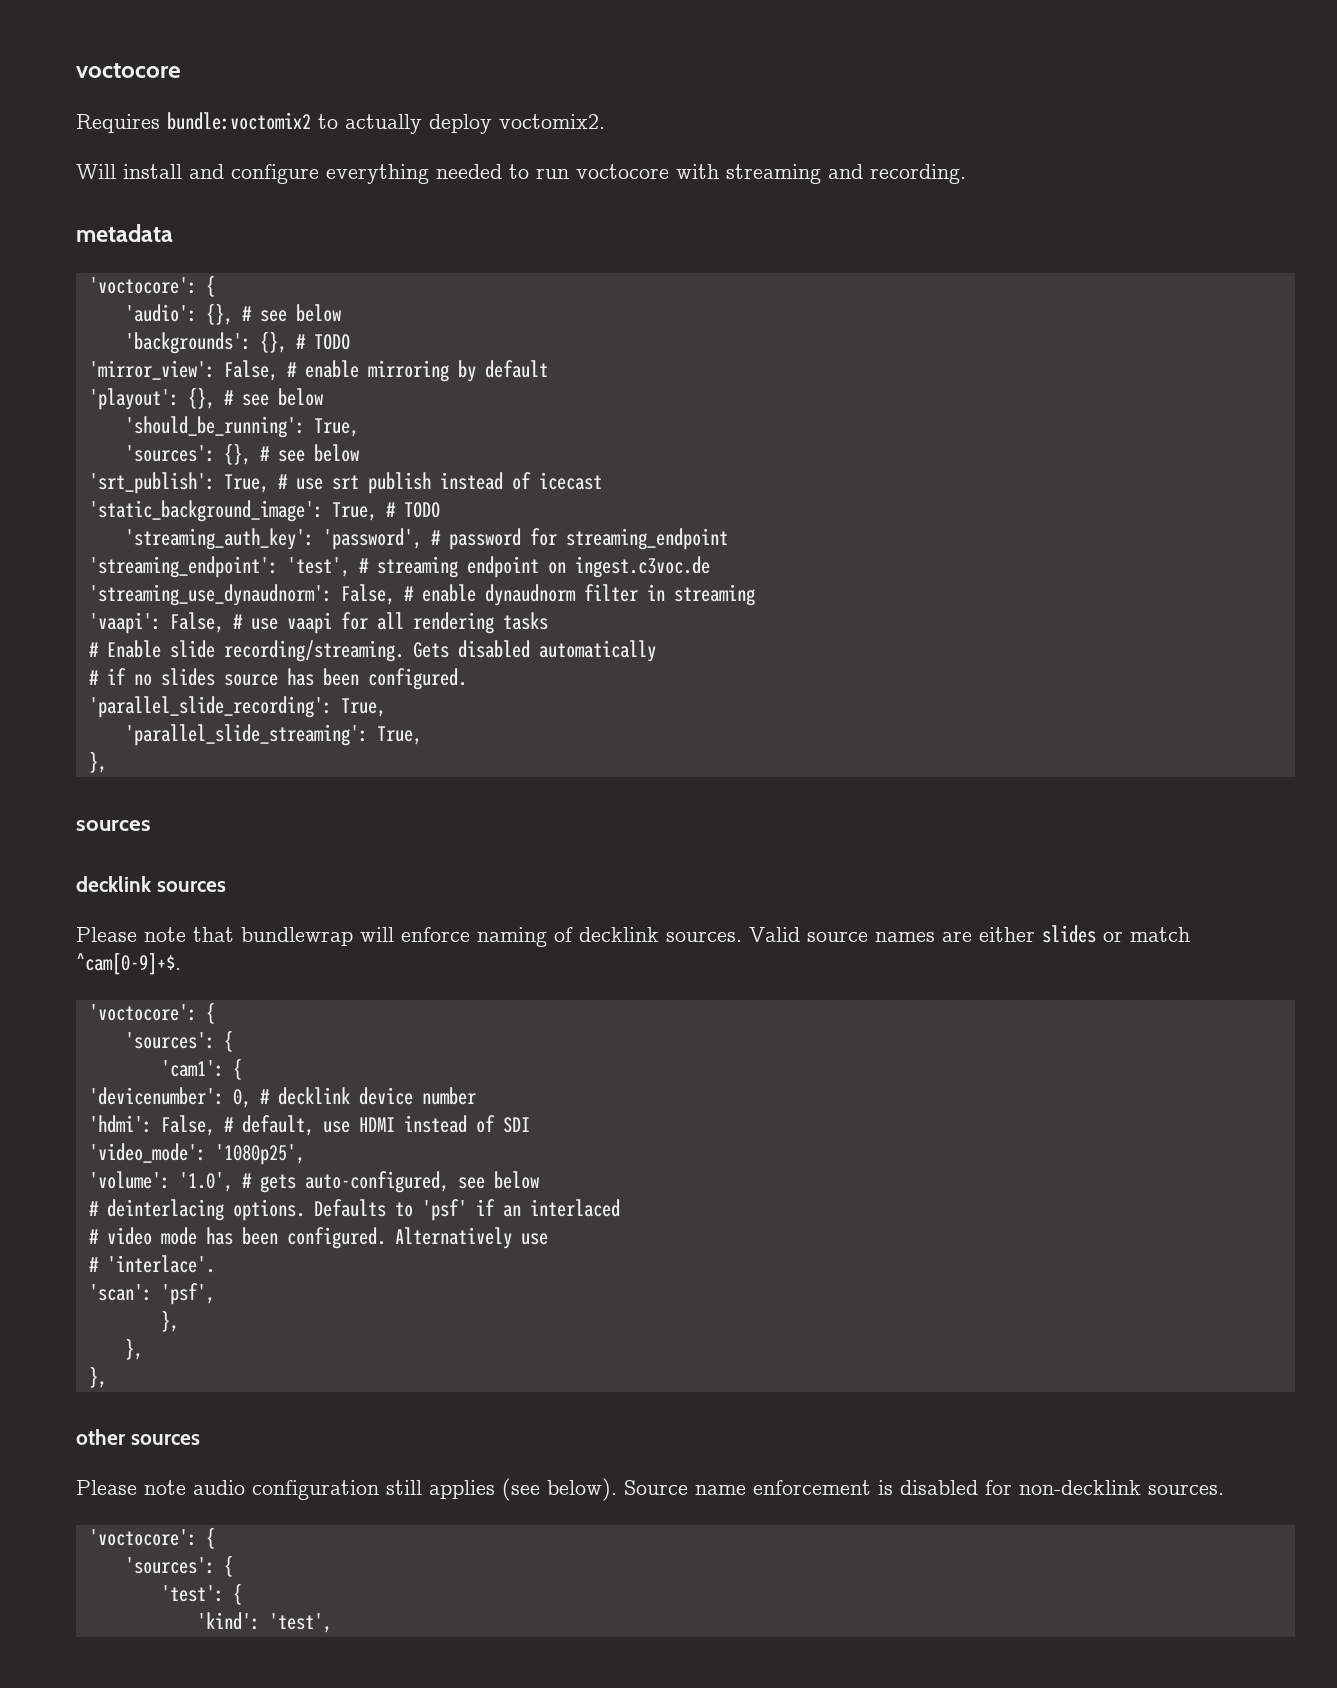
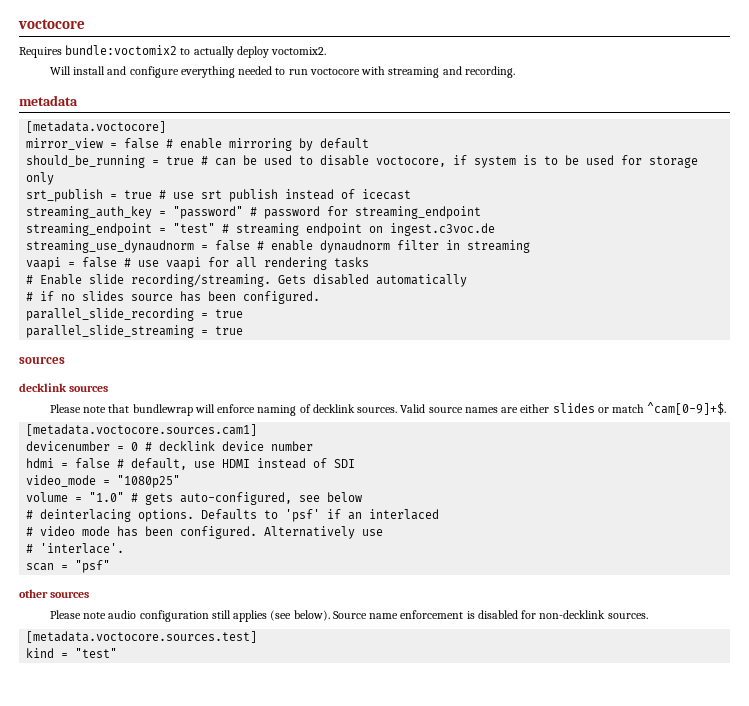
[88,275,215,297] [124,303,341,325] [124,331,350,354] [88,360,278,381] 'voctocore': { // 'audio': {}, # see below // 'backgrounds': {}, # TODO // 'mirror_view': False, -> [26,121,167,133] [26,138,160,150] [metadata.voctocore] // mirror_view = false
[88,387,323,410] [124,416,359,438] [124,443,359,465] [88,472,269,494] 'playout': {}, # see below // 'should_be_running': True, // 'sources': {}, # see below // 'srt_publish': True, -> [26,155,699,168] [26,172,55,185] [26,189,153,202] should_be_running = true # can be used to disable voctocore, if system is to be used for storage only // srt_publish = true
[88,500,440,522] [124,528,422,550] 'static_background_image': True, # TODO // 'streaming_auth_key': 'password', -> [26,206,244,219] streaming_auth_key = "password"
[88,556,350,578] 'streaming_endpoint': 'test', -> [26,223,216,236] streaming_endpoint = "test"
[88,584,395,606] 'streaming_use_dynaudnorm': False, -> [26,240,251,253] streaming_use_dynaudnorm = false
[88,612,224,634] 'vaapi': False, -> [26,257,118,270] vaapi = false
[88,696,386,718] [124,724,422,746] [88,751,107,773] 'parallel_slide_recording': True, // 'parallel_slide_streaming': True, // }, -> [26,308,244,321] [26,325,244,338] parallel_slide_recording = true // parallel_slide_streaming = true
[88,1002,215,1024] [124,1030,233,1052] [160,1058,242,1080] [88,1087,251,1108] 'voctocore': { // 'sources': { // 'cam1': { // 'devicenumber': 0, -> [26,424,258,436] [26,441,139,451] [metadata.voctocore.sources.cam1] // devicenumber = 0
[88,1115,215,1136] 'hdmi': False, -> [26,458,111,469] hdmi = false
[88,1143,305,1165] [88,1171,233,1192] 'video_mode': '1080p25', // 'volume': '1.0', -> [26,475,181,488] [26,492,125,502] video_mode = "1080p25" // volume = "1.0"
[88,1283,215,1305] [160,1310,179,1332] [124,1338,143,1360] [88,1366,107,1388] 'scan': 'psf', // }, // }, // }, -> [26,560,111,573] scan = "psf"
[88,1527,215,1549] [124,1555,233,1577] [160,1583,242,1605] [196,1612,332,1633] 'voctocore': { // 'sources': { // 'test': { // 'kind': 'test', -> [26,631,258,643] [26,648,118,658] [metadata.voctocore.sources.test] // kind = "test"

